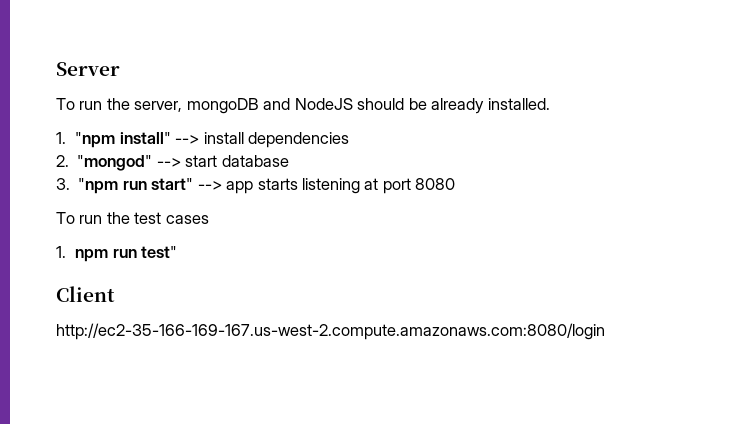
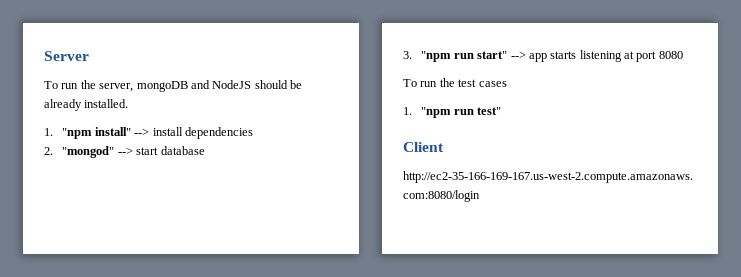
[75,249,109,262] npm -> [421,107,452,118] "npm

